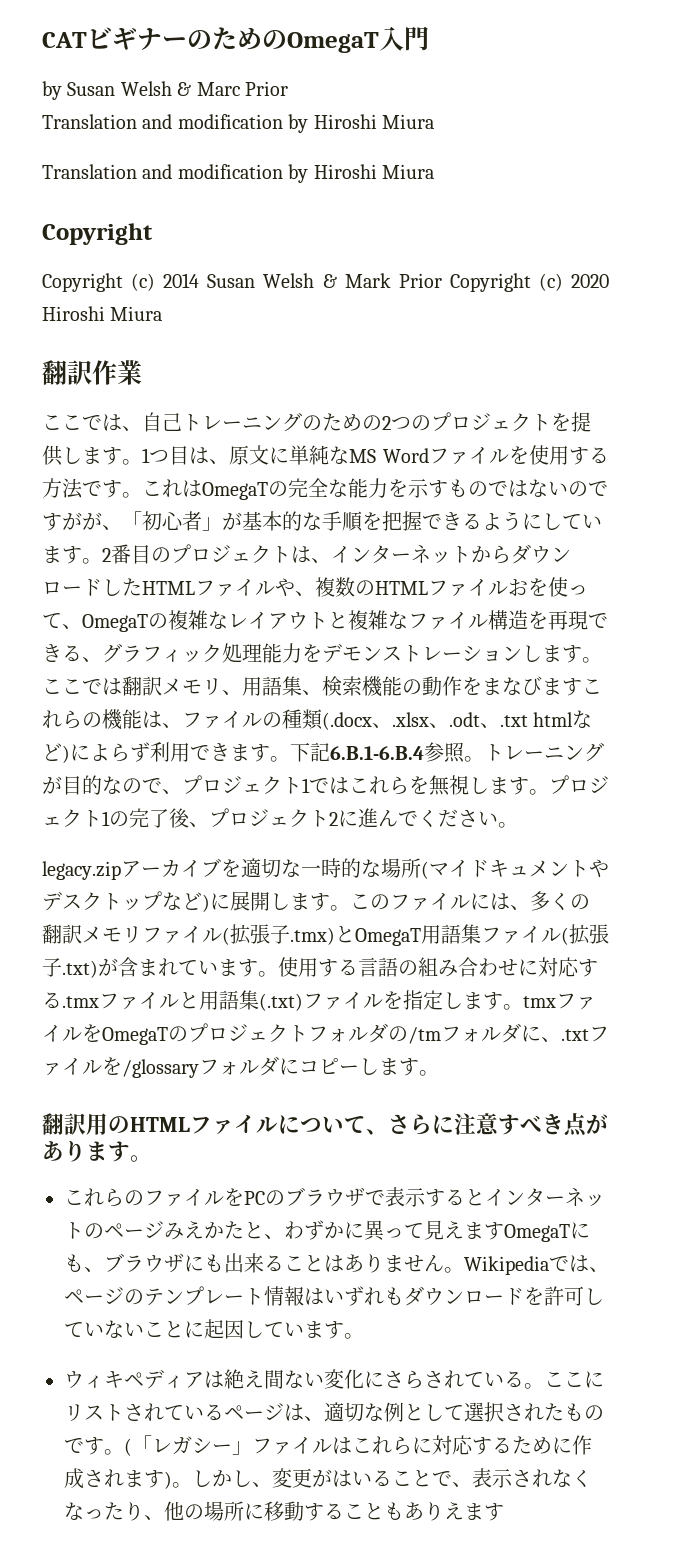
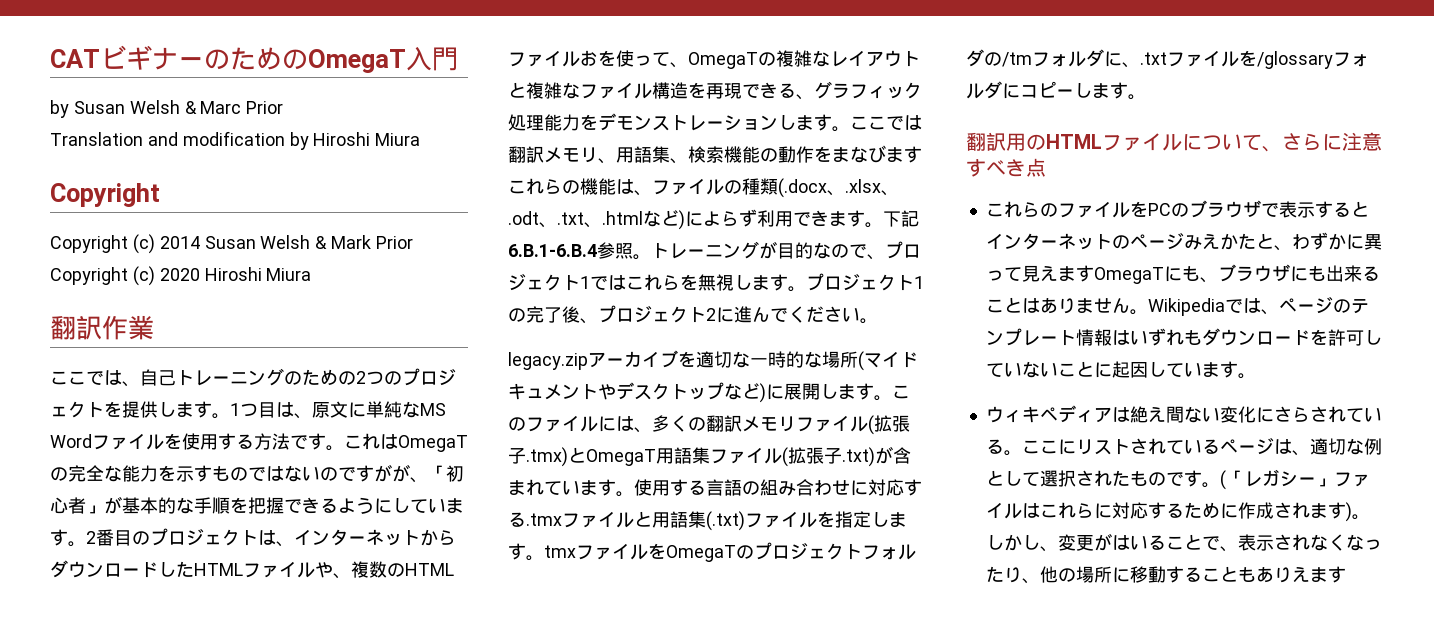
[42,164,434,183] // Translation and modification by Hiroshi Miura -> (421, 139) none
[533,712,574,727] html -> [584,211,643,228] 、.html
[586,1114,608,1134] [42,1140,152,1162] があります。 -> (1046, 167) none

